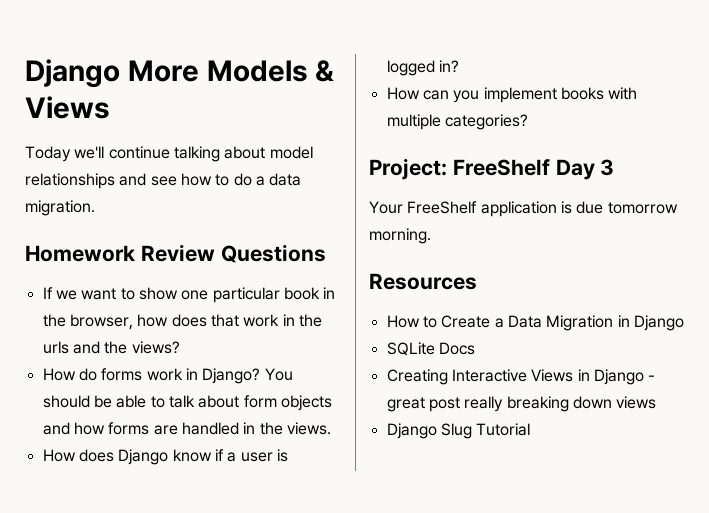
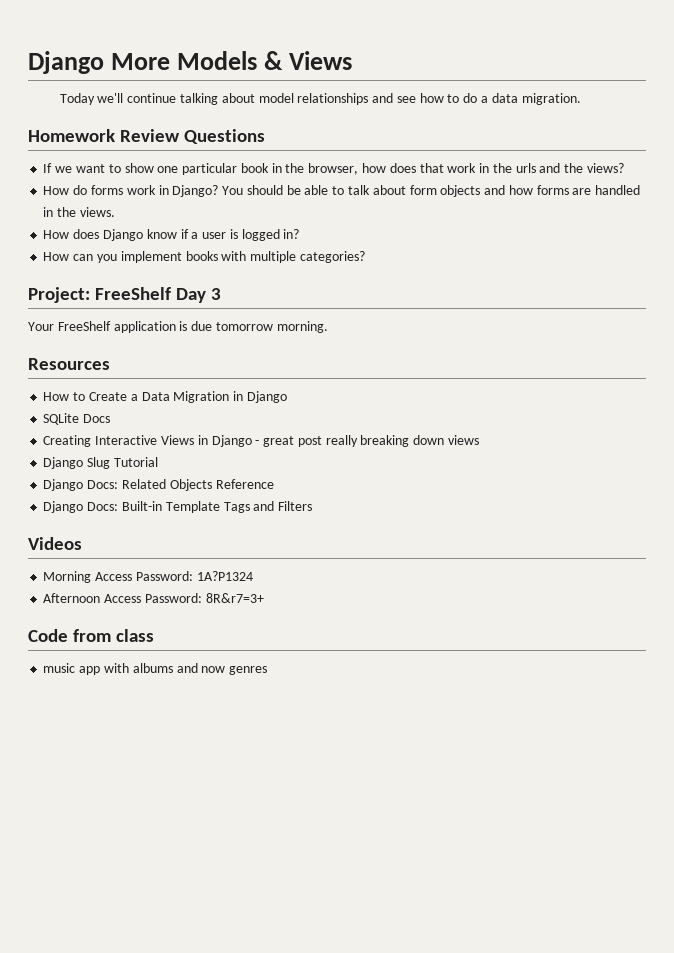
(531, 429) none -> [43,479,274,491] [43,501,313,513] [28,537,82,550] [43,571,253,583] [43,593,264,603] [28,629,155,642] [43,663,268,675] // Django Docs: Related Objects Reference // Django Docs: Built-in Template Tags and Filters // Videos // Morning Access Password: 1A?P1324 // Afternoon Access Password: 8R&r7=3+ // Code from class // music app with albums and now genres

